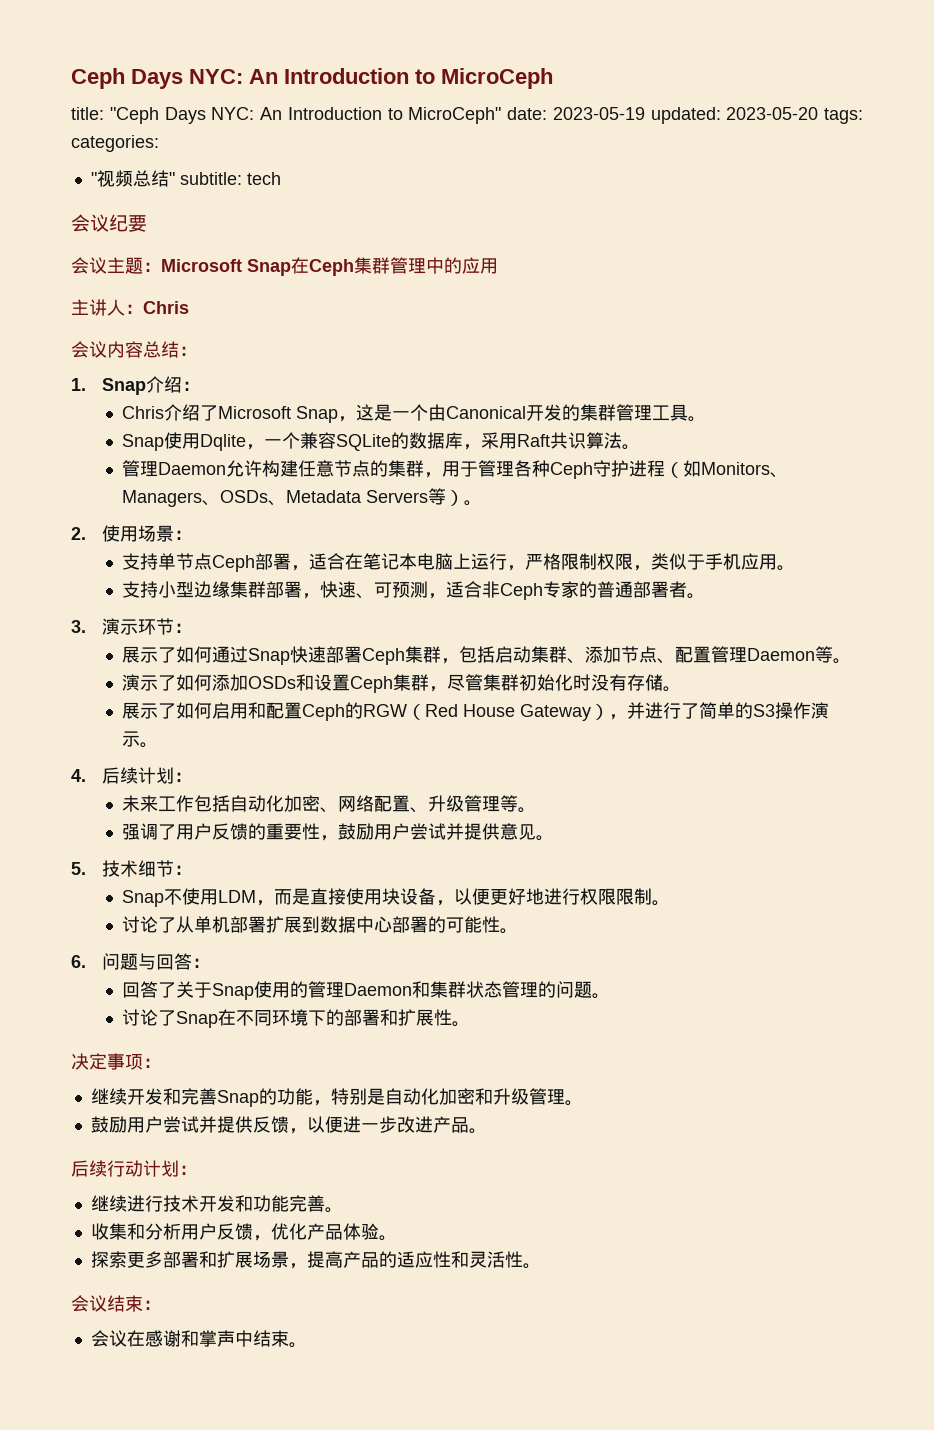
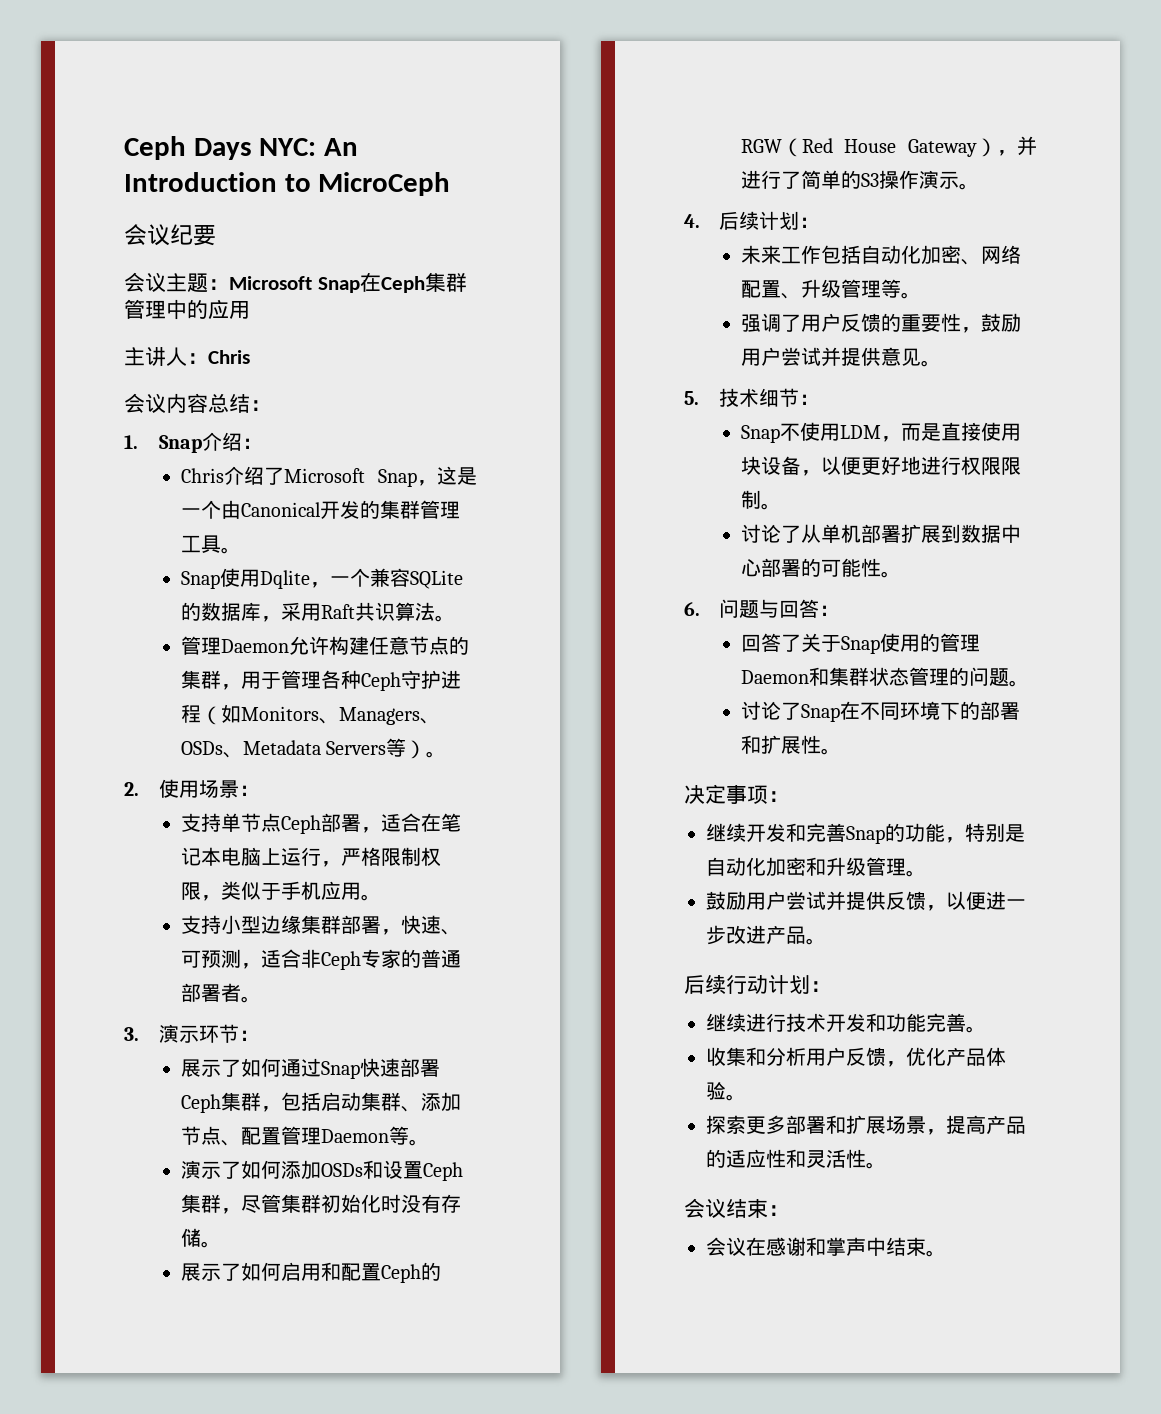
[71,107,863,124] [71,135,159,152] [90,170,281,187] // title: "Ceph Days NYC: An Introduction to MicroCeph" date: 2023-05-19 updated: 2023-05-20 tags: categories: // "视频总结" subtitle: tech -> (451, 184) none

